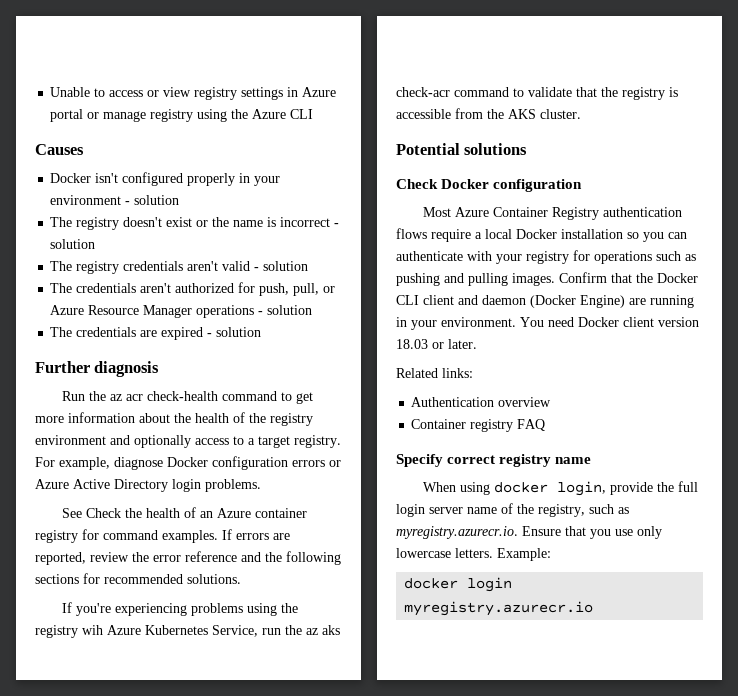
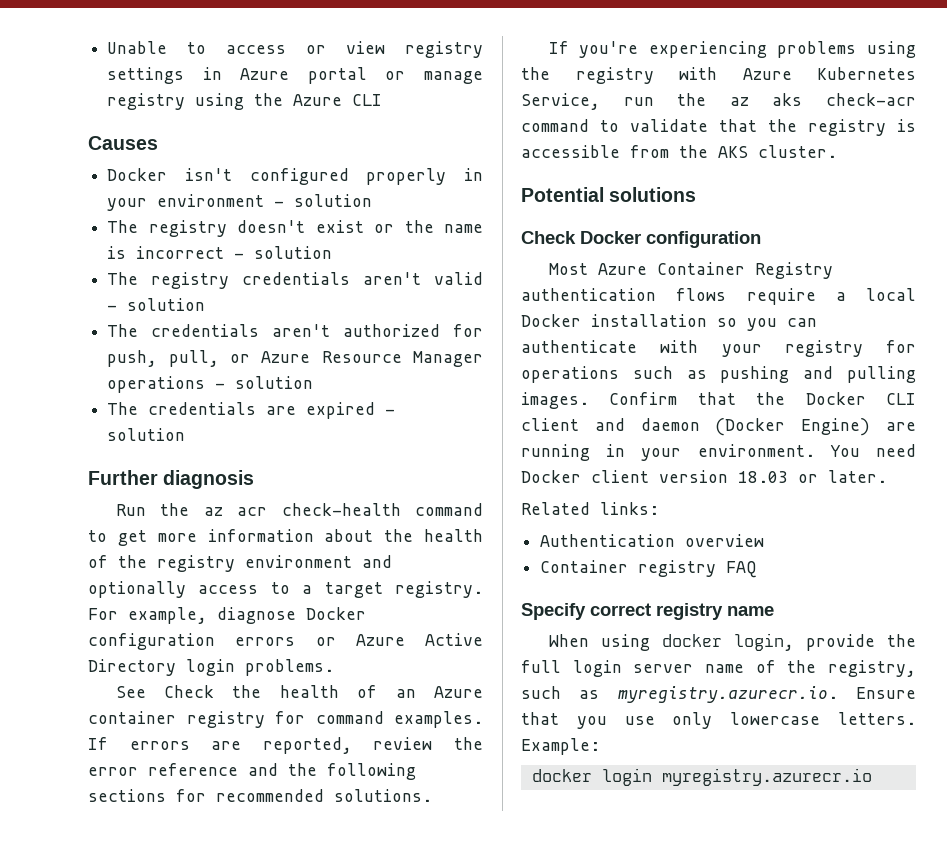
[82,625,103,635] wih -> [679,67,717,80] with

